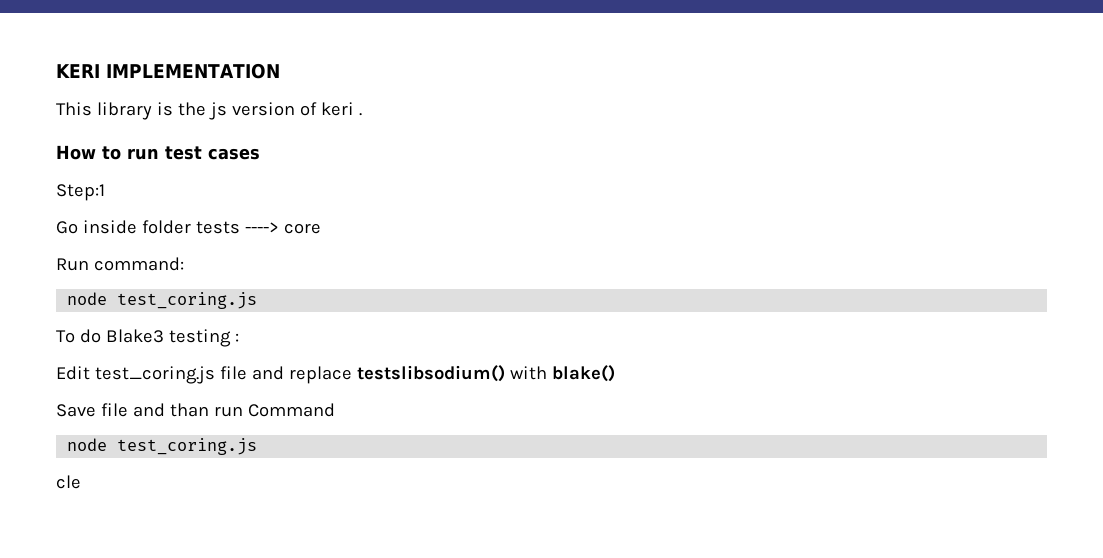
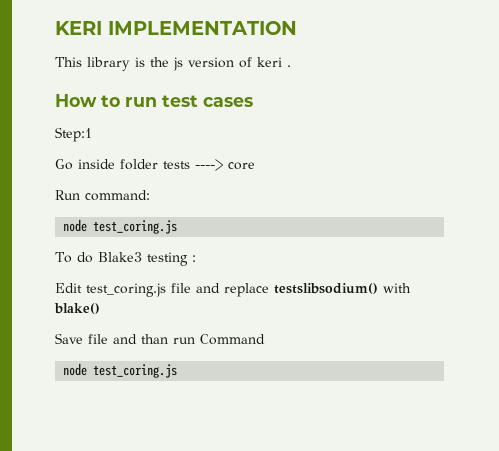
[56,475,81,489] // cle -> (178, 371) none

